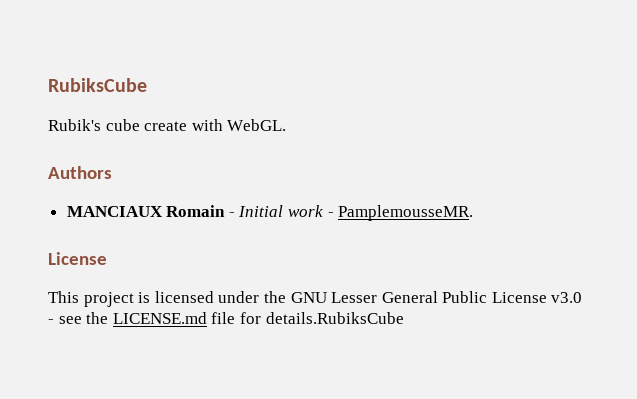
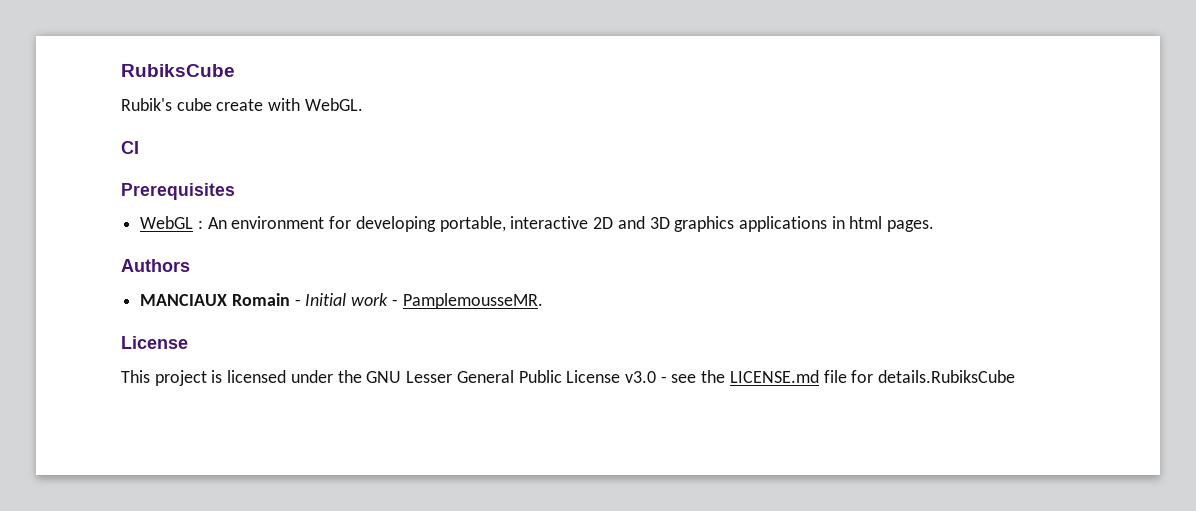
(287, 125) none -> [121,141,139,154] [121,183,235,200] [140,216,935,232] // CI // Prerequisites // WebGL : An environment for developing portable, interactive 2D and 3D graphics applications in html pages.

